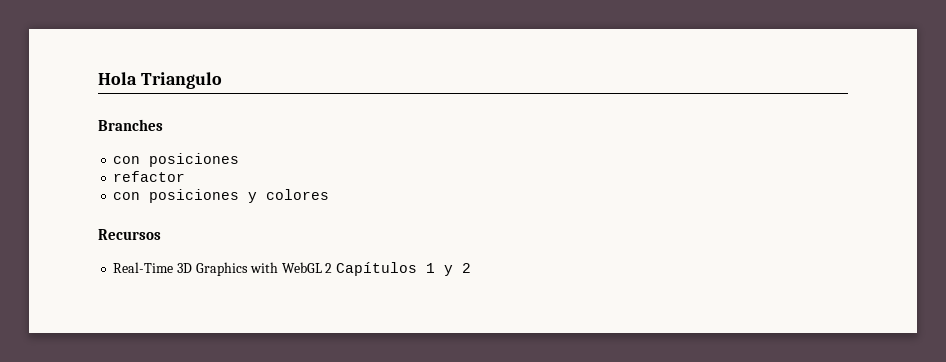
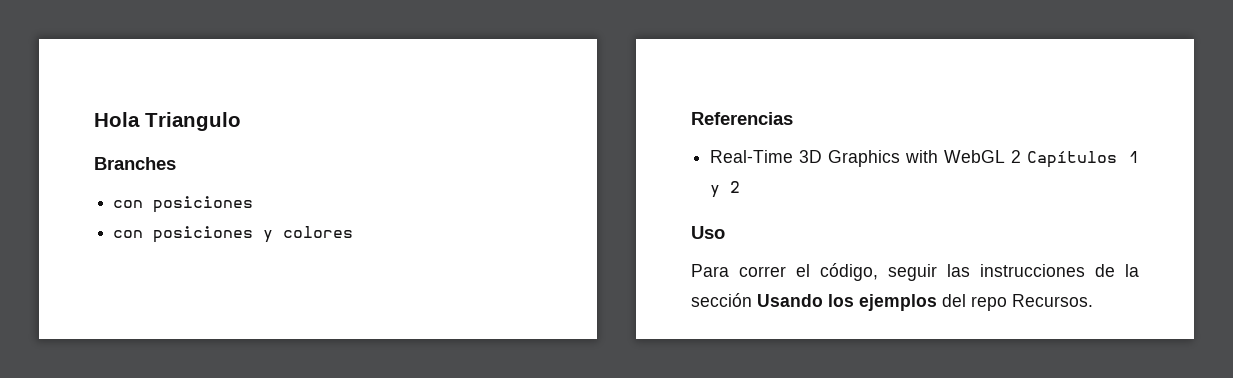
[113,171,186,182] // refactor -> (254, 204) none
[98,229,161,240] Recursos -> [691,112,793,125] Referencias
(472, 268) none -> [691,226,725,239] [691,263,1139,281] [691,293,1093,311] // Uso // Para correr el código, seguir las instrucciones de la sección Usando los ejemplos del repo Recursos.

